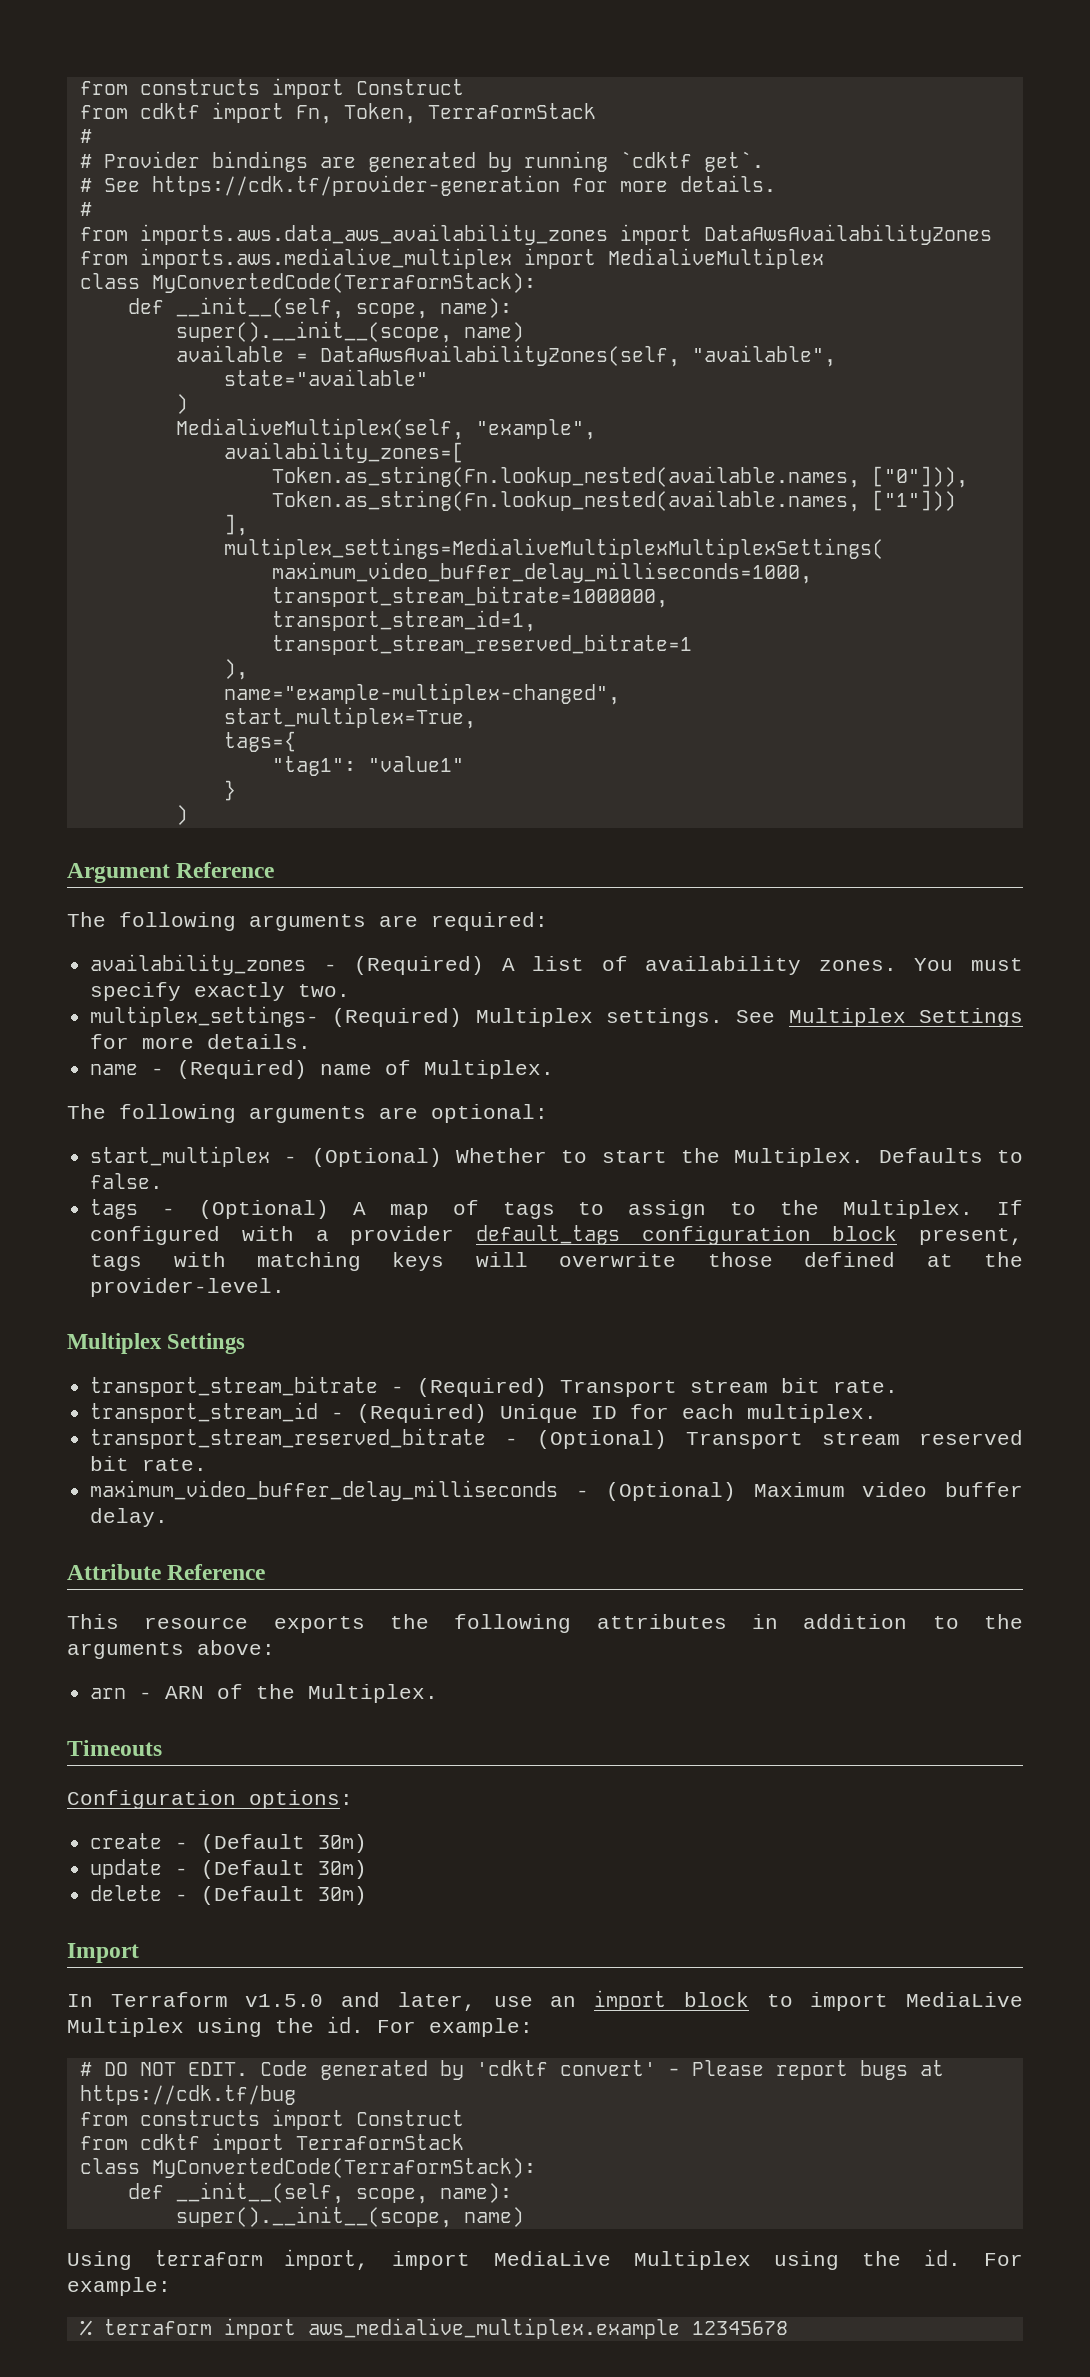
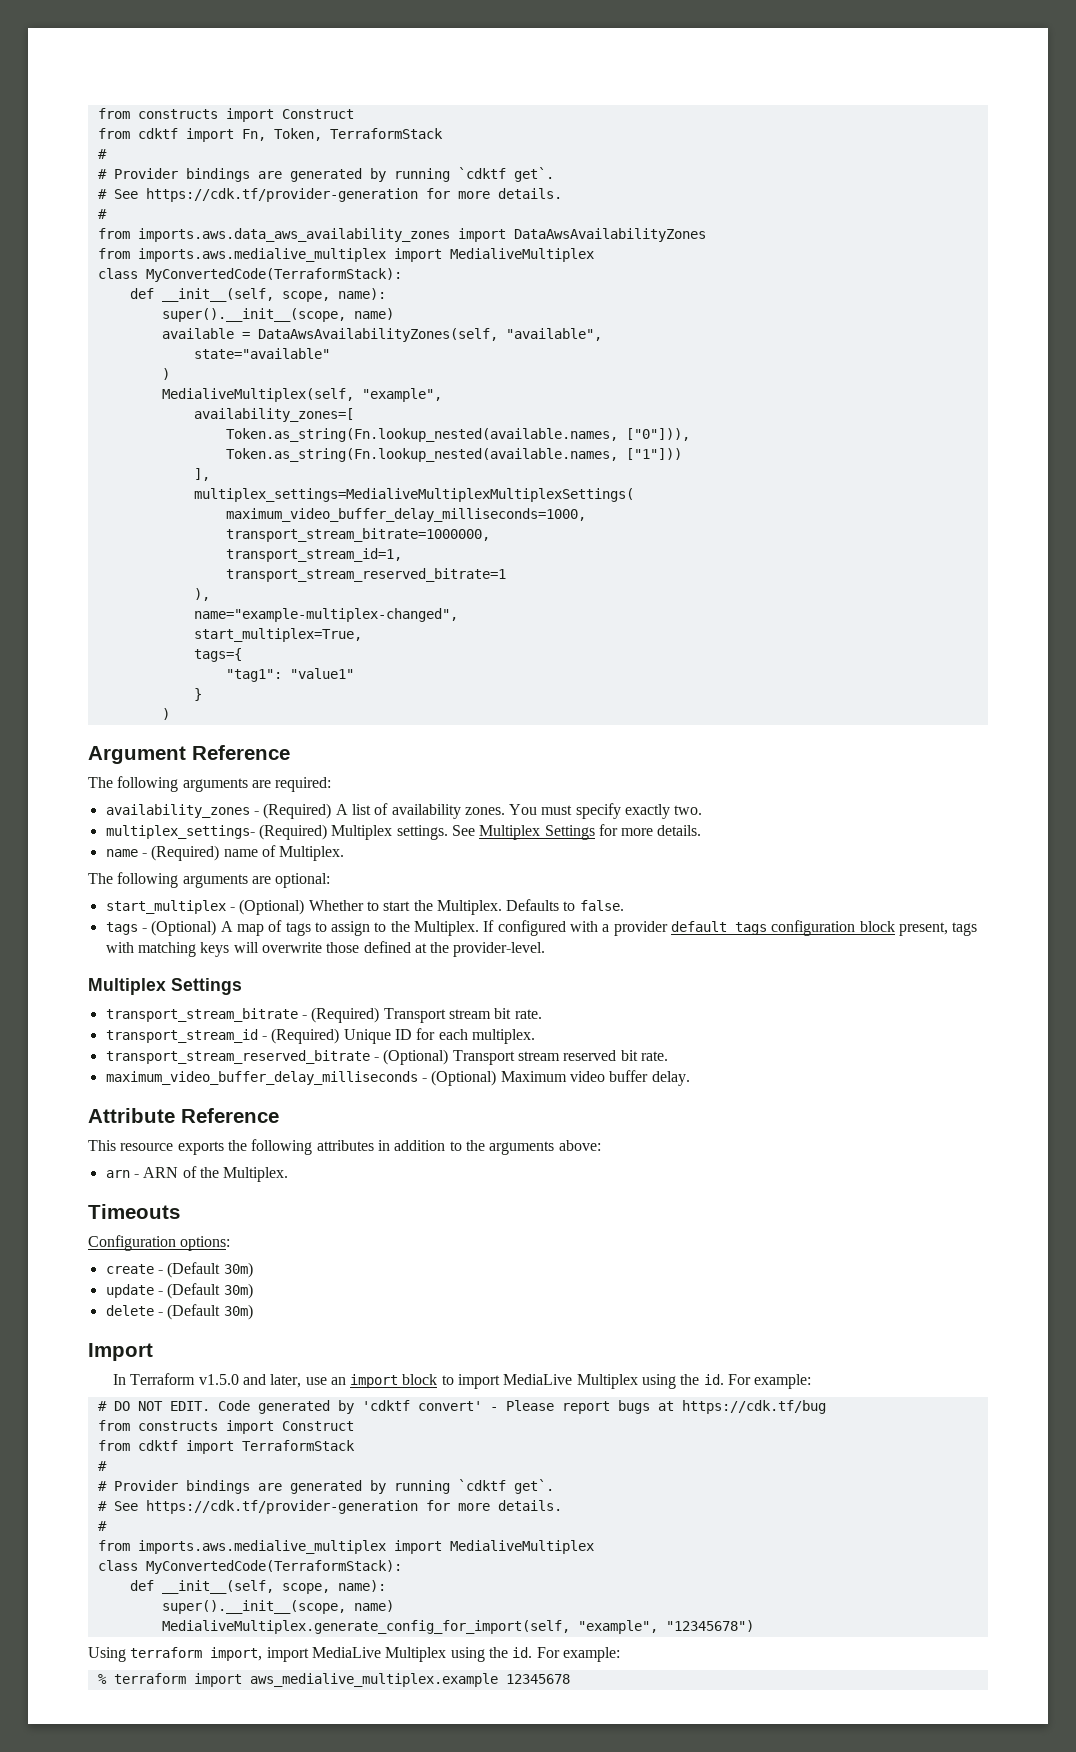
[79,2158,536,2178] [127,2182,512,2204] [175,2206,524,2228] // class MyConvertedCode(TerraformStack): // def __init__(self, scope, name): // super().__init__(scope, name) -> [97,1461,107,1471] [97,1479,554,1494] [97,1500,562,1514] [97,1521,107,1531] [97,1540,594,1554] [97,1560,402,1574] [129,1580,386,1594] [161,1600,394,1614] [161,1620,754,1634] // # // # Provider bindings are generated by running `cdktf get`. // # See https://cdk.tf/provider-generation for more details. // # // from imports.aws.medialive_multiplex import MedialiveMultiplex // class MyConvertedCode(TerraformStack): // def __init__(self, scope, name): // super().__init__(scope, name) // MedialiveMultiplex.generate_config_for_import(self, "example", "12345678")

